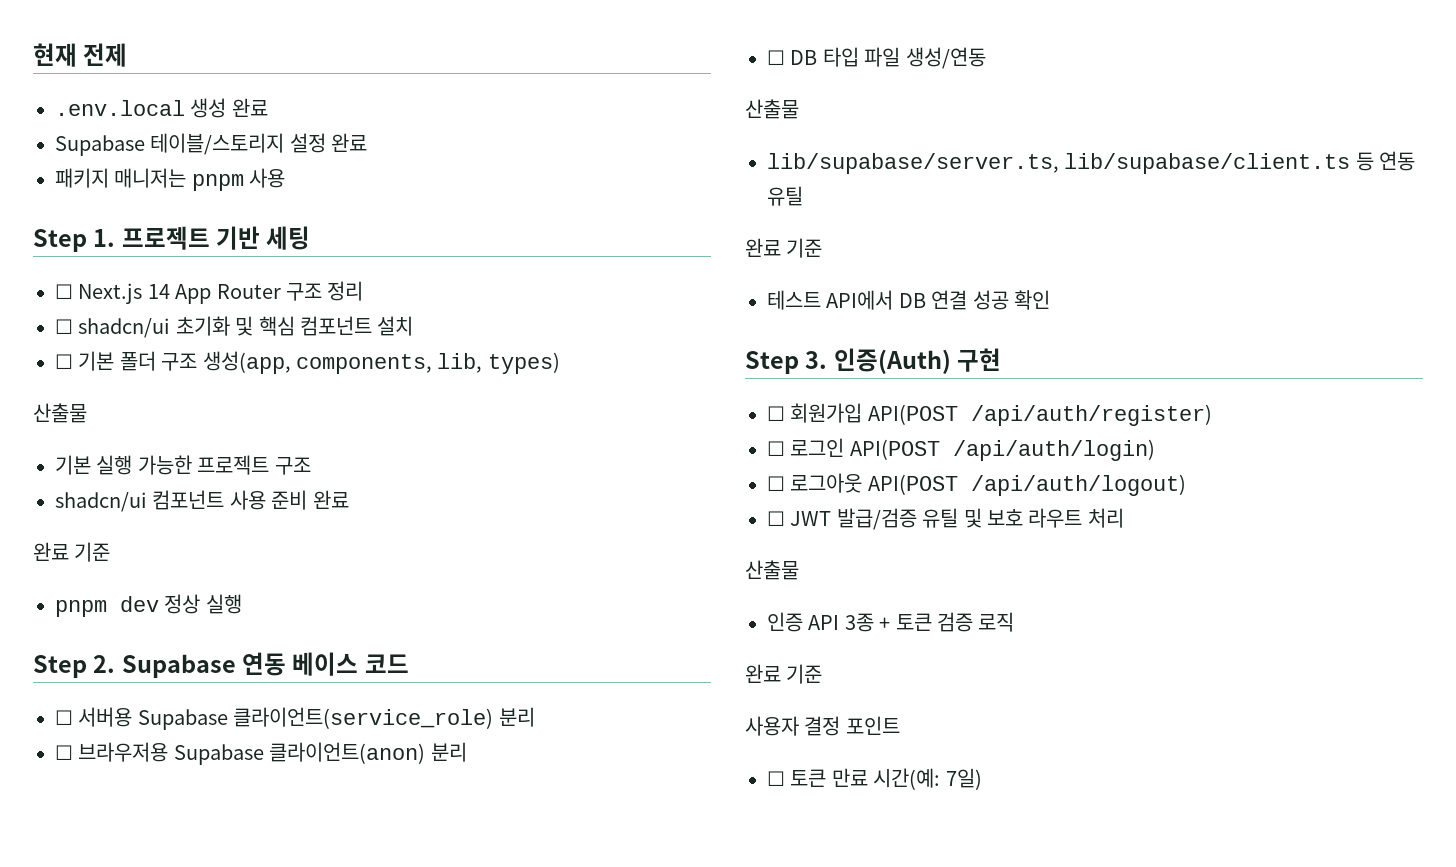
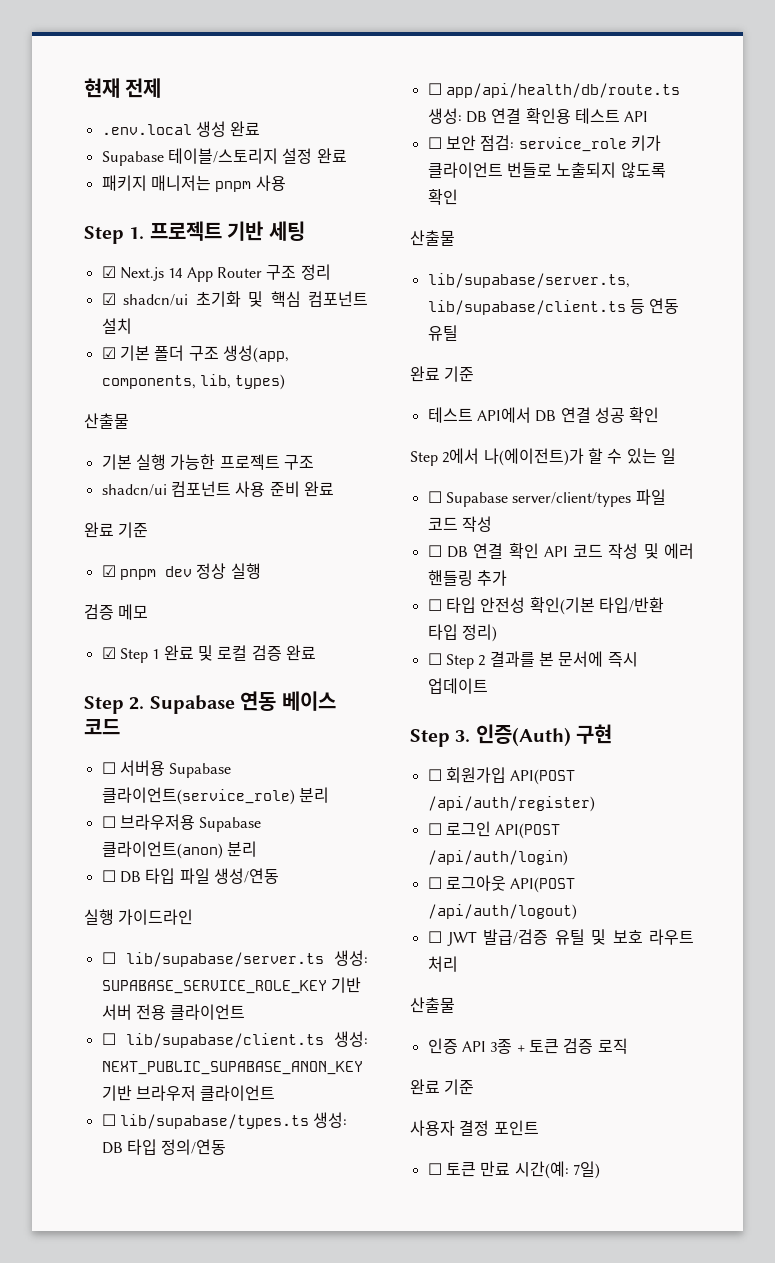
[55,284,73,299] ☐ -> [101,266,116,278] ☑
[55,319,73,334] ☐ -> [101,293,116,305] ☑
[55,354,73,369] ☐ -> [101,347,116,359] ☑
(111, 552) none -> [101,565,116,577] ☑
(242, 604) none -> [84,604,149,620] [101,645,316,663] // 검증 메모 // ☑ Step 1 완료 및 로컬 검증 완료
(986, 58) none -> [84,909,194,925] [101,950,368,967] [101,977,361,994] [101,1004,246,1020] [101,1031,368,1048] [101,1061,363,1075] [101,1085,276,1101] [101,1112,348,1129] [101,1139,227,1155] [427,83,680,98] [427,108,649,124] [427,135,661,152] [427,162,666,178] [427,189,458,205] // 실행 가이드라인 // ☐ lib/supabase/server.ts 생성: SUPABASE_SERVICE_ROLE_KEY 기반 서버 전용 클라이언트 // ☐ lib/supabase/client.ts 생성: NEXT_PUBLIC_SUPABASE_ANON_KEY 기반 브라우저 클라이언트 // ☐ lib/supabase/types.ts 생성: DB 타입 정의/연동 // ☐ app/api/health/db/route.ts 생성: DB 연결 확인용 테스트 API // ☐ 보안 점검: service_role 키가 클라이언트 번들로 노출되지 않도록 확인
(1050, 300) none -> [410,448,676,466] [427,489,666,507] [427,516,492,532] [427,543,694,559] [427,570,507,586] [427,597,664,615] [427,624,497,642] [427,651,638,669] [427,678,488,694] // Step 2에서 나(에이전트)가 할 수 있는 일 // ☐ Supabase server/client/types 파일 코드 작성 // ☐ DB 연결 확인 API 코드 작성 및 에러 핸들링 추가 // ☐ 타입 안전성 확인(기본 타입/반환 타입 정리) // ☐ Step 2 결과를 본 문서에 즉시 업데이트

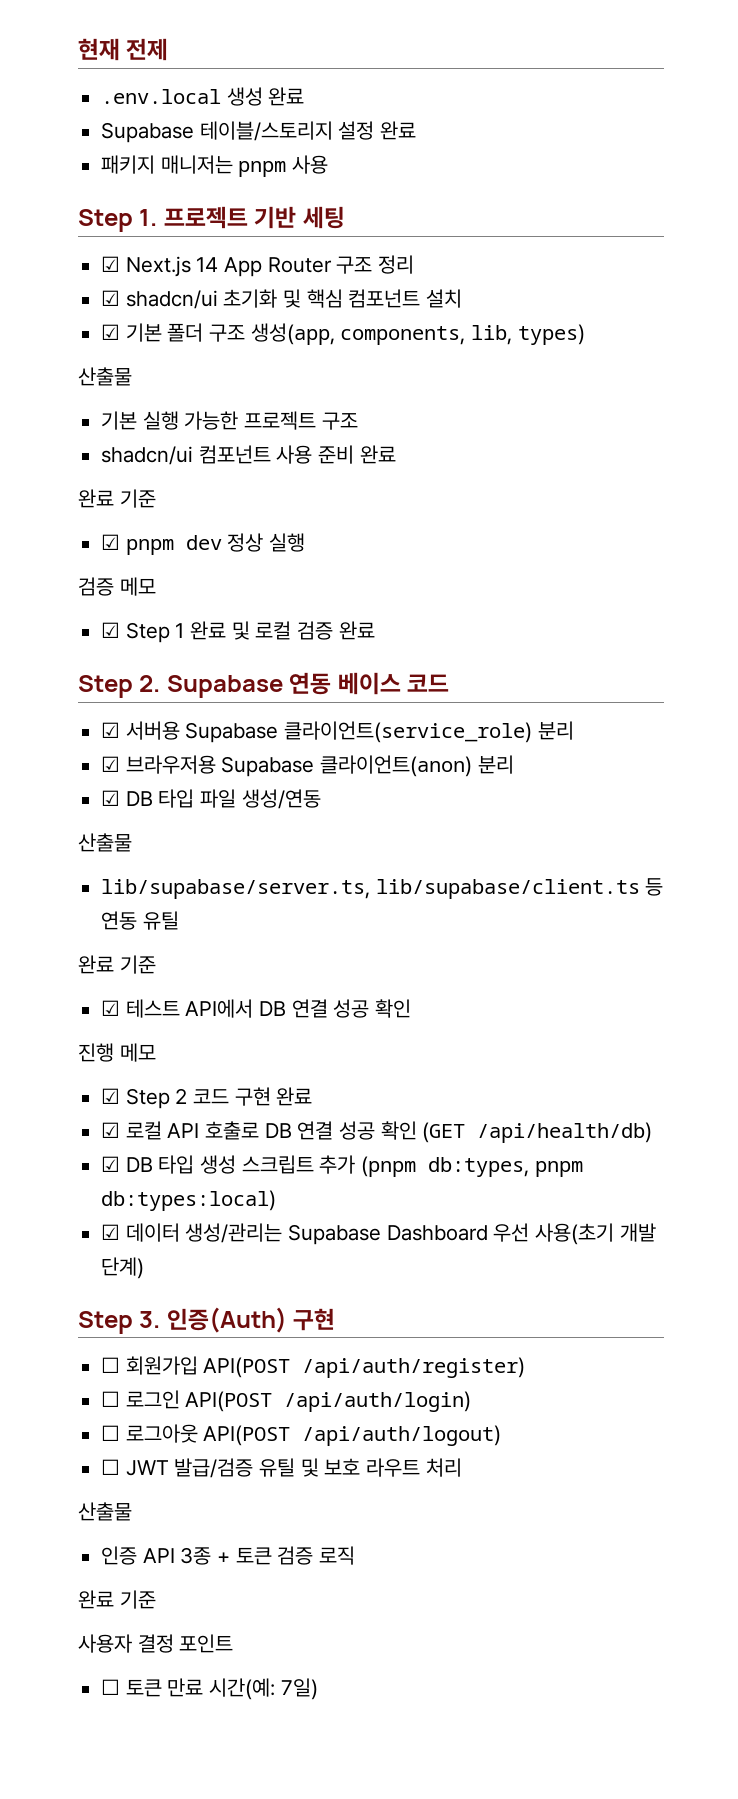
[101,762,116,774] ☐ -> [101,722,121,738] ☑
[101,816,116,828] ☐ -> [101,756,121,772] ☑
[101,870,116,882] ☐ -> [101,790,121,806] ☑
[84,909,194,925] [101,950,368,967] [101,977,361,994] [101,1004,246,1020] [101,1031,368,1048] [101,1061,363,1075] [101,1085,276,1101] [101,1112,348,1129] [101,1139,227,1155] [427,83,680,98] [427,108,649,124] [427,135,661,152] [427,162,666,178] [427,189,458,205] // 실행 가이드라인 // ☐ lib/supabase/server.ts 생성: SUPABASE_SERVICE_ROLE_KEY 기반 서버 전용 클라이언트 // ☐ lib/supabase/client.ts 생성: NEXT_PUBLIC_SUPABASE_ANON_KEY 기반 브라우저 클라이언트 // ☐ lib/supabase/types.ts 생성: DB 타입 정의/연동 // ☐ app/api/health/db/route.ts 생성: DB 연결 확인용 테스트 API // ☐ 보안 점검: service_role 키가 클라이언트 번들로 노출되지 않도록 확인 -> (321, 799) none
(475, 374) none -> [101,1000,121,1016] ☑
[410,448,676,466] [427,489,666,507] [427,516,492,532] [427,543,694,559] [427,570,507,586] [427,597,664,615] [427,624,497,642] [427,651,638,669] [427,678,488,694] Step 2에서 나(에이전트)가 할 수 있는 일 // ☐ Supabase server/client/types 파일 코드 작성 // ☐ DB 연결 확인 API 코드 작성 및 에러 핸들링 추가 // ☐ 타입 안전성 확인(기본 타입/반환 타입 정리) // ☐ Step 2 결과를 본 문서에 즉시 업데이트 -> [78,1043,156,1062] [101,1087,313,1109] [101,1121,653,1143] [101,1155,583,1177] [101,1190,277,1211] [101,1223,656,1245] [101,1257,145,1279] 진행 메모 // ☑ Step 2 코드 구현 완료 // ☑ 로컬 API 호출로 DB 연결 성공 확인 (GET /api/health/db) // ☑ DB 타입 생성 스크립트 추가 (pnpm db:types, pnpm db:types:local) // ☑ 데이터 생성/관리는 Supabase Dashboard 우선 사용(초기 개발 단계)

